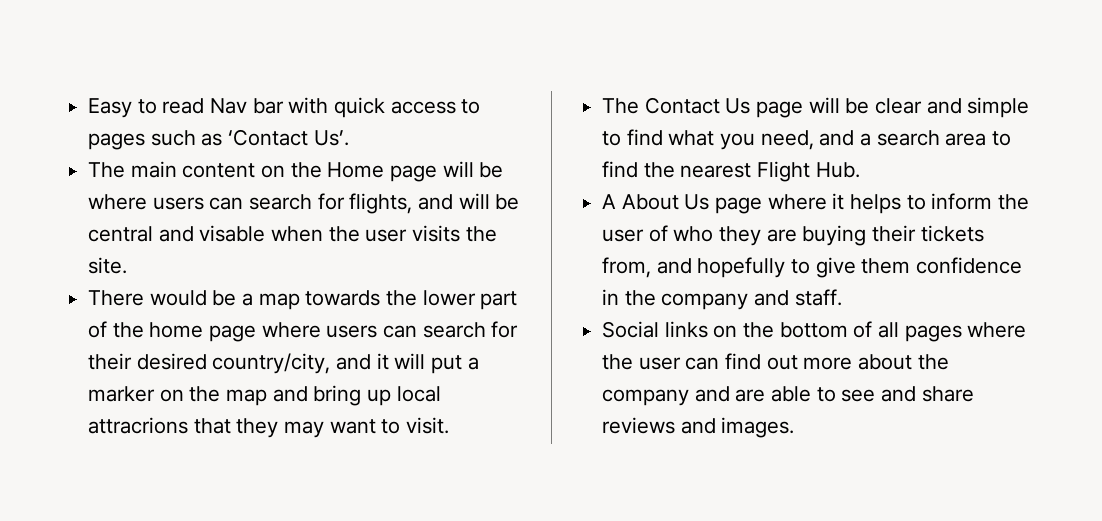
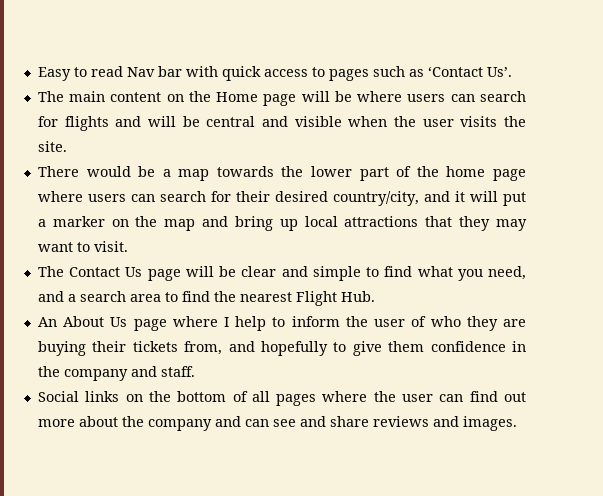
[349,193,413,214] flights, -> [64,116,109,131] flights
[199,225,266,242] visable -> [294,116,342,127] visible
[88,417,189,434] attracrions -> [344,216,419,227] attractions
[602,194,617,209] A -> [37,317,57,327] An
[832,193,902,214] it helps -> [224,316,267,331] I help
[735,386,836,402] are able to -> [244,419,269,427] can

